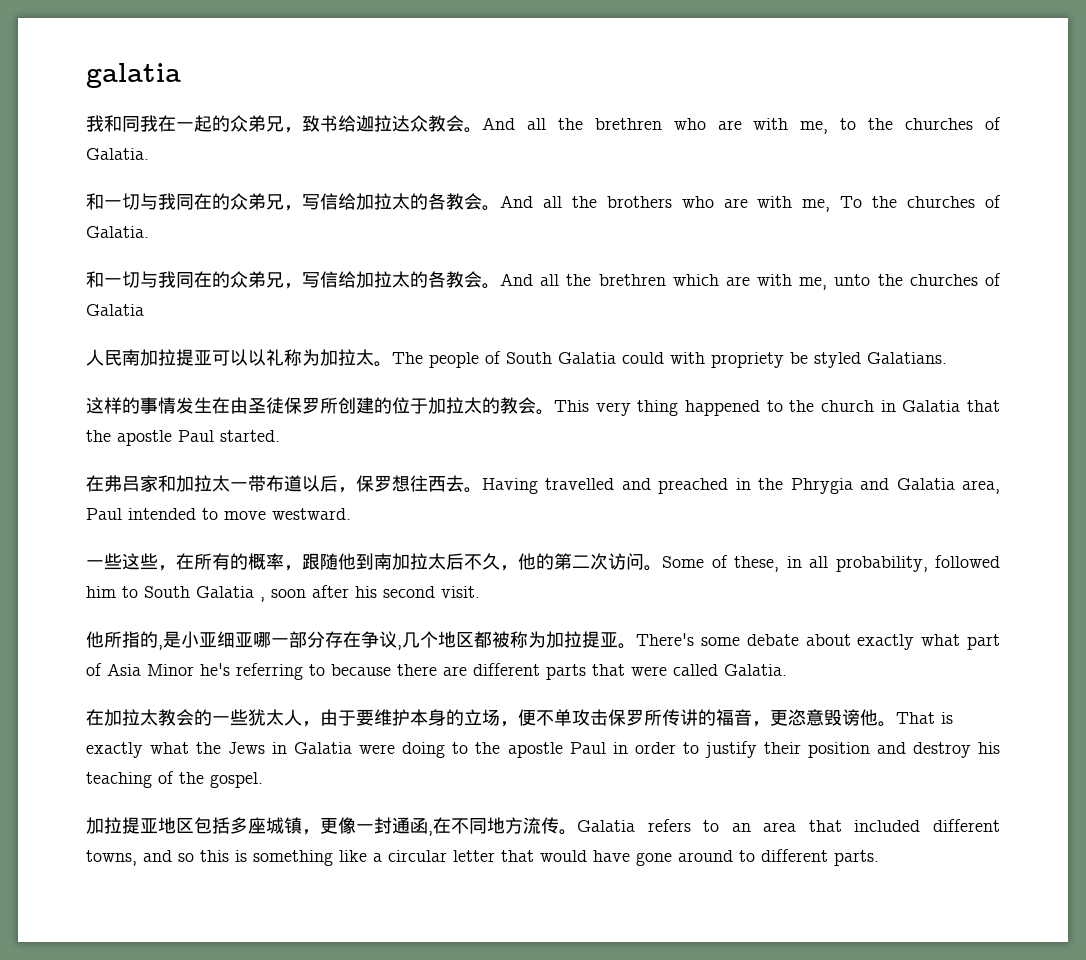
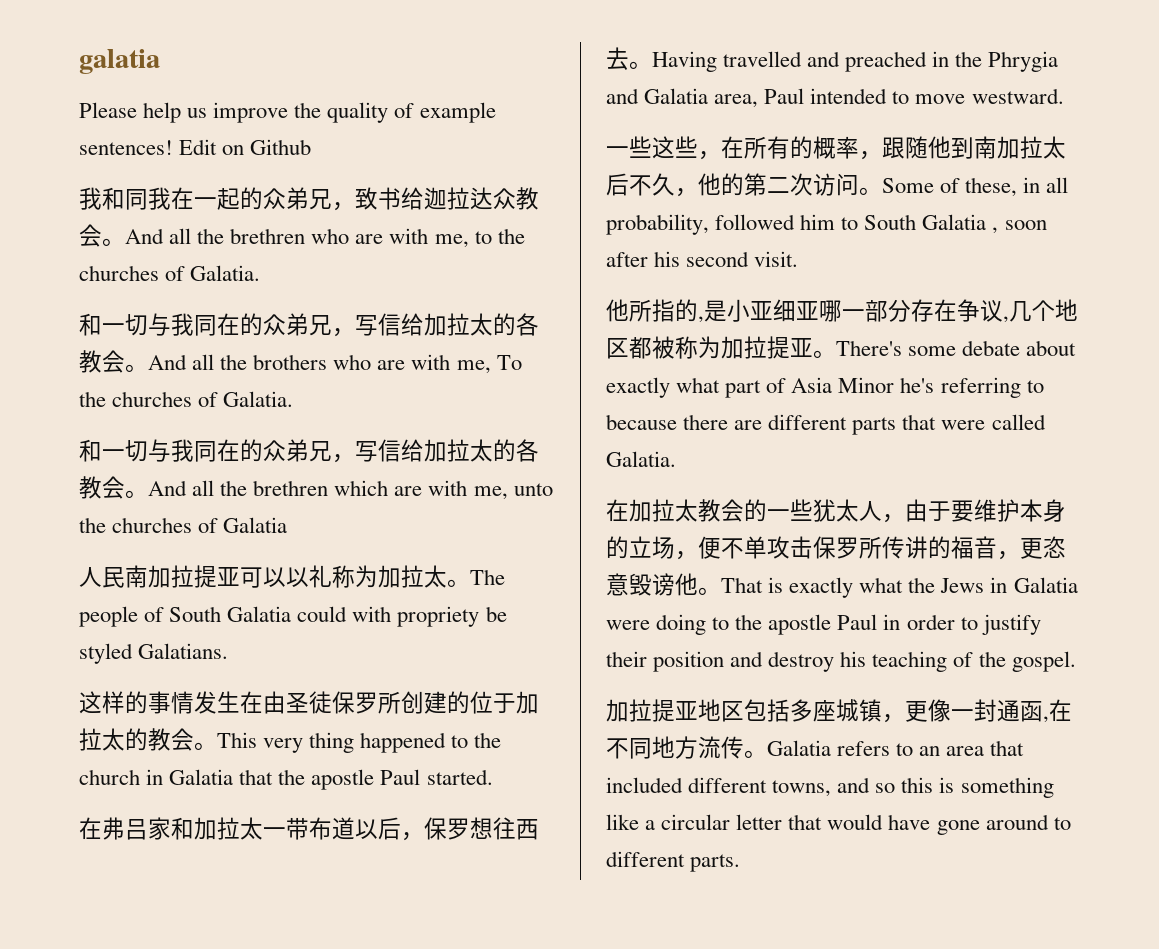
(181, 75) none -> [79,102,496,123] [79,139,312,155] // Please help us improve the quality of example sentences! Edit on Github

